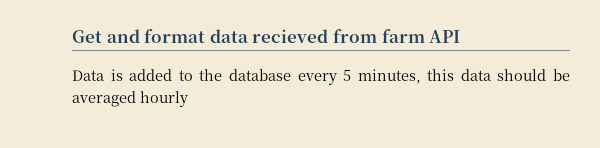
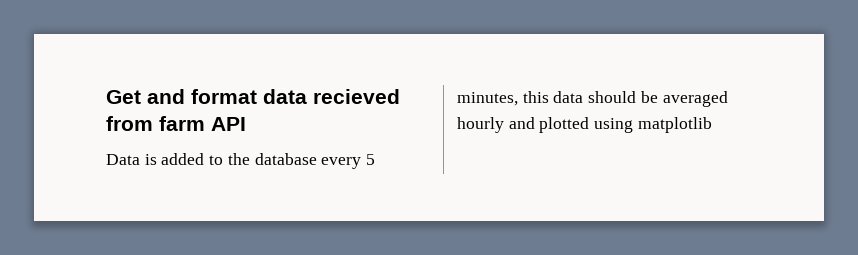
(188, 99) none -> [508,117,712,133] and plotted using matplotlib

